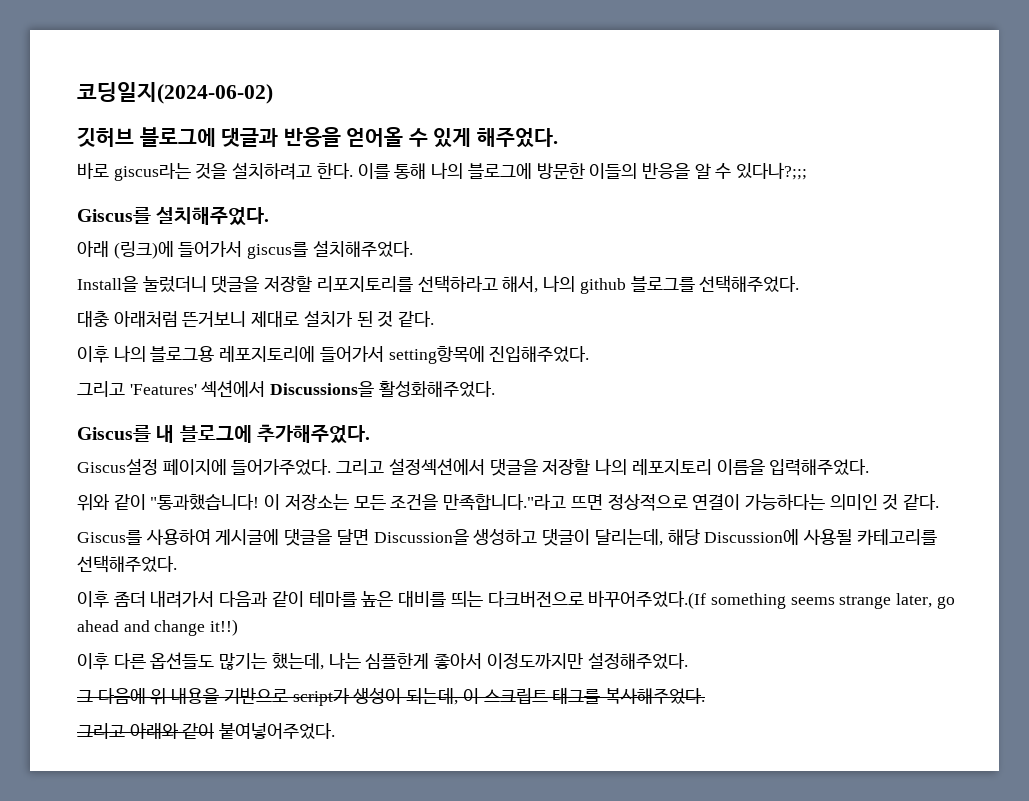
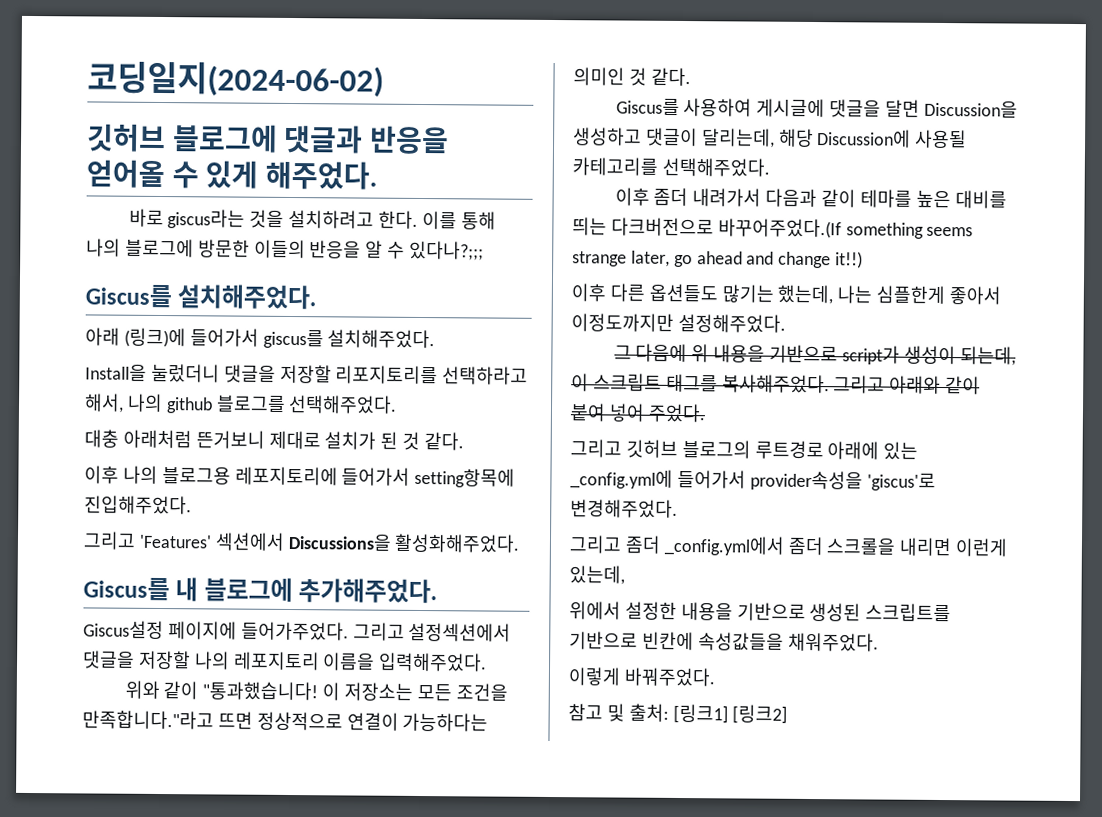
(705, 696) // -> (830, 384) none
[219,723,336,740] 붙여넣어주었다. -> [570,403,706,423] [570,439,919,460] [570,469,936,491] [570,499,678,518] [569,535,1009,557] [569,565,625,585] [569,601,952,623] [569,631,879,652] [568,667,716,687] [568,703,789,724] 붙여 넣어 주었다. // 그리고 깃허브 블로그의 루트경로 아래에 있는 _config.yml에 들어가서 provider속성을 'giscus'로 변경해주었다. // 그리고 좀더 _config.yml에서 좀더 스크롤을 내리면 이런게 있는데, // 위에서 설정한 내용을 기반으로 생성된 스크립트를 기반으로 빈칸에 속성값들을 채워주었다. // 이렇게 바꿔주었다. // 참고 및 출처: [링크1] [링크2]

